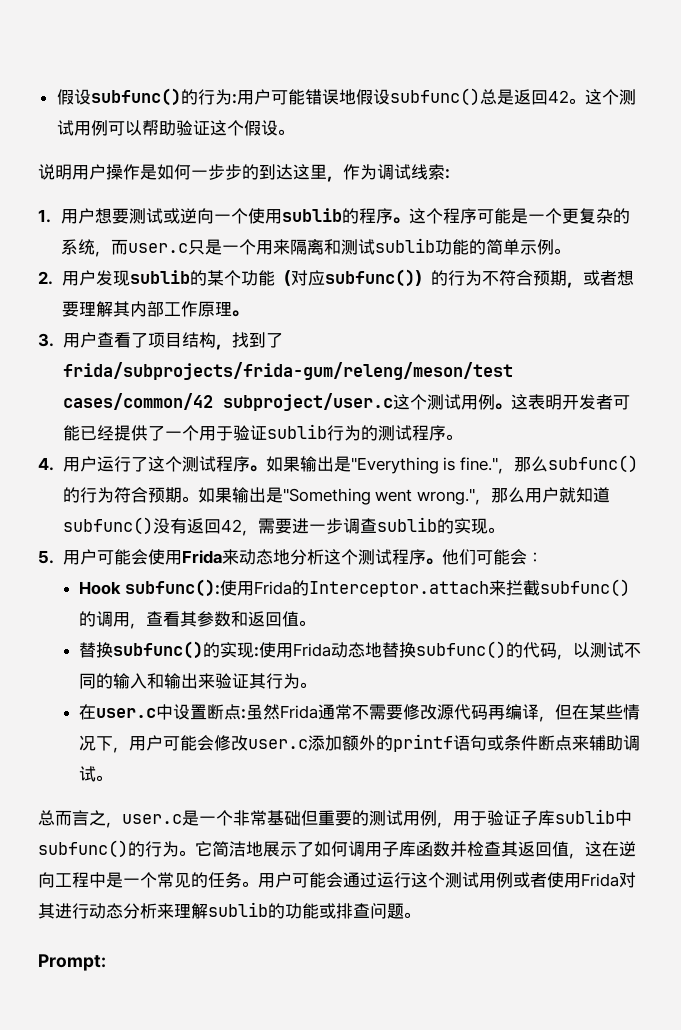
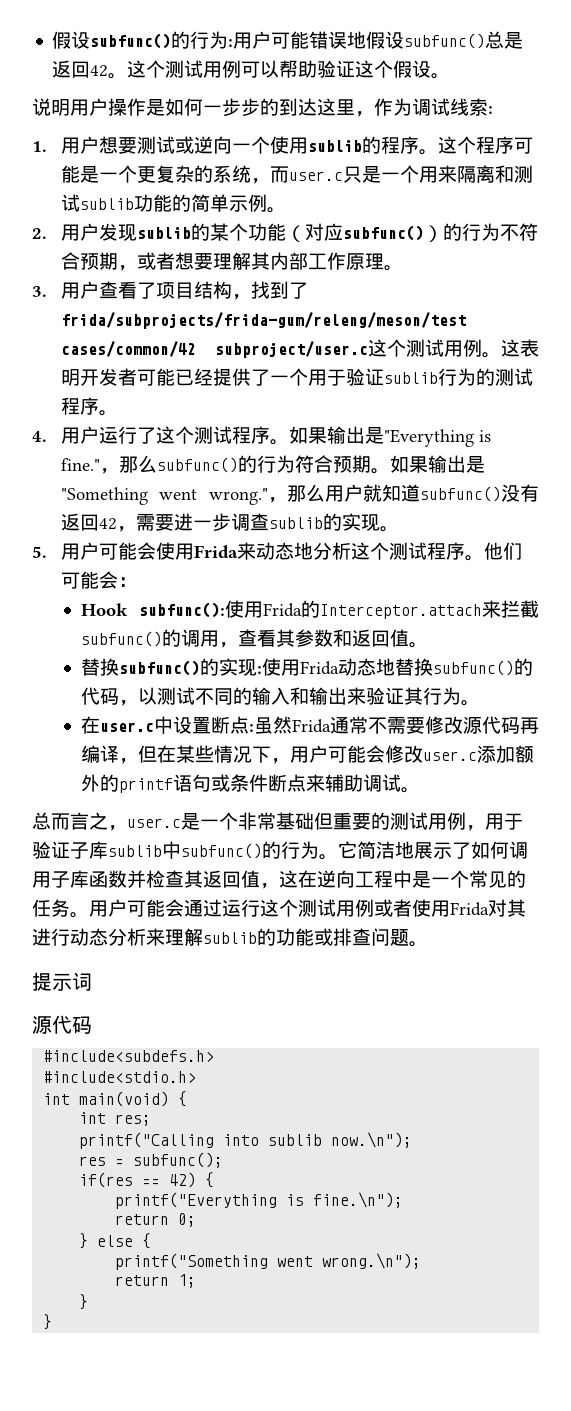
[38,954,106,971] Prompt: -> [32,972,92,991] [32,1015,92,1034] [43,1050,215,1062] [43,1071,197,1083] [43,1091,188,1107] [79,1112,152,1126] [79,1132,413,1149] [79,1152,224,1168] [79,1172,215,1188] [115,1192,404,1209] [115,1213,197,1227] [79,1233,152,1249] [115,1253,422,1270] [115,1274,197,1288] [79,1294,89,1310] [43,1314,53,1330] 提示词 // 源代码 // #include<subdefs.h> // #include<stdio.h> // int main(void) { // int res; // printf("Calling into sublib now.\n"); // res = subfunc(); // if(res == 42) { // printf("Everything is fine.\n"); // return 0; // } else { // printf("Something went wrong.\n"); // return 1; // } // }

